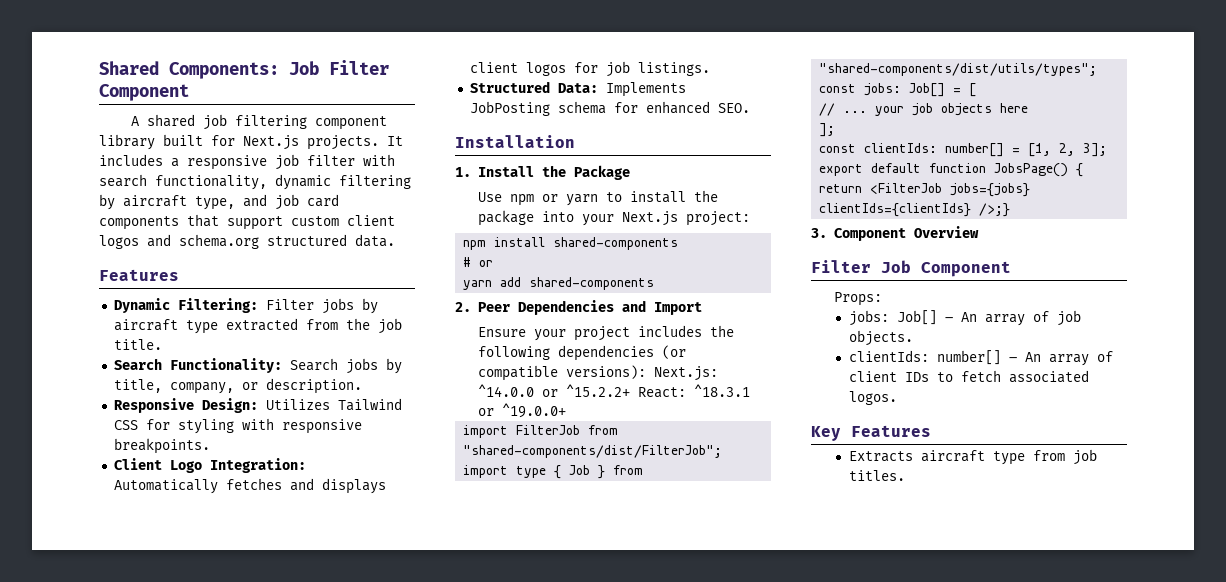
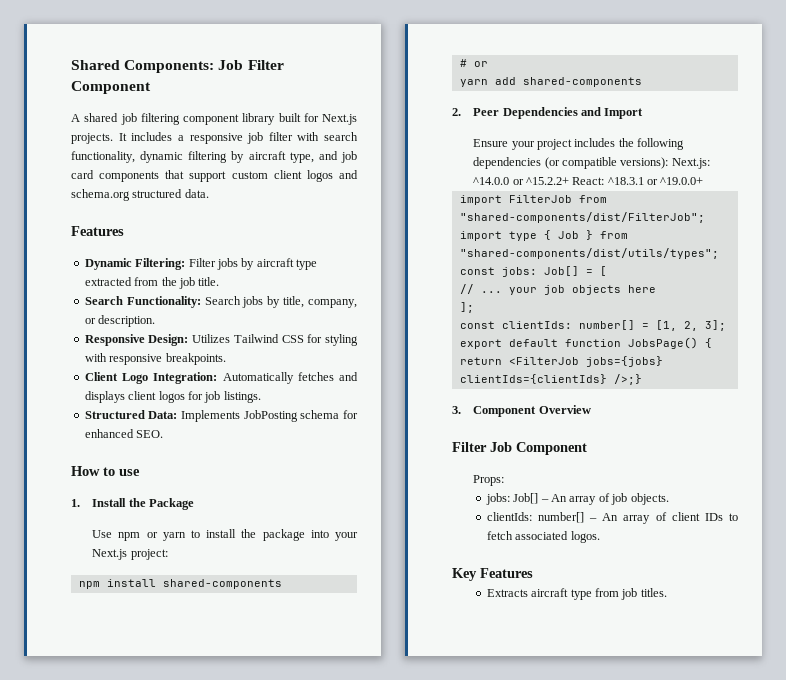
[455,135,575,148] Installation -> [71,466,140,476] How to use

